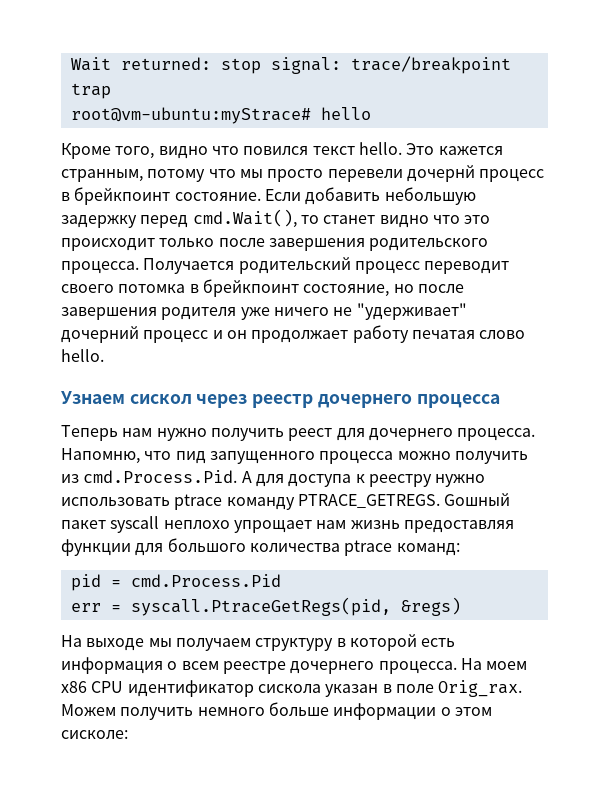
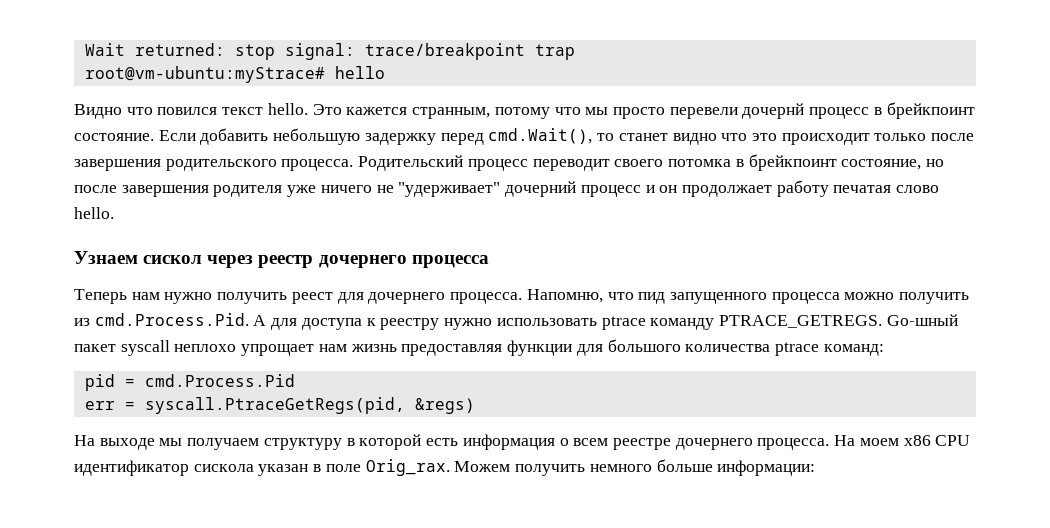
[61,143,208,159] Кроме того, видно -> [74,104,122,119] Видно
[143,257,351,274] Получается родительский -> [358,155,464,171] Родительский
[444,493,511,506] Goшный -> [886,314,958,326] Go-шный
[333,703,492,720] [61,730,128,739] информации о этом сисколе: -> [717,460,816,476] информации:

